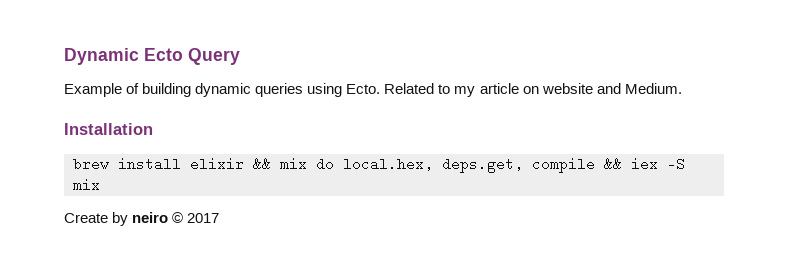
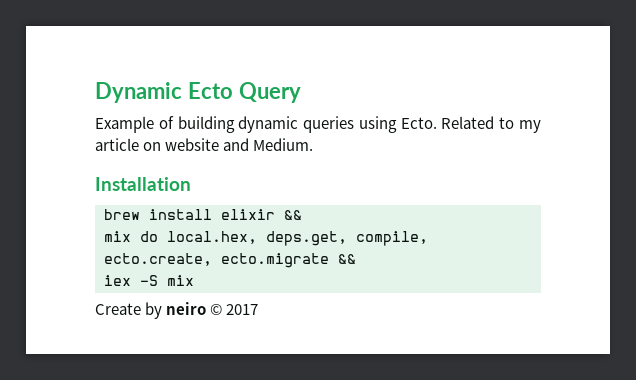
(271, 164) none -> (302, 215) //
[532,157,622,173] compile && -> [356,231,428,246] [104,253,356,268] compile, ecto.create, ecto.migrate && //

